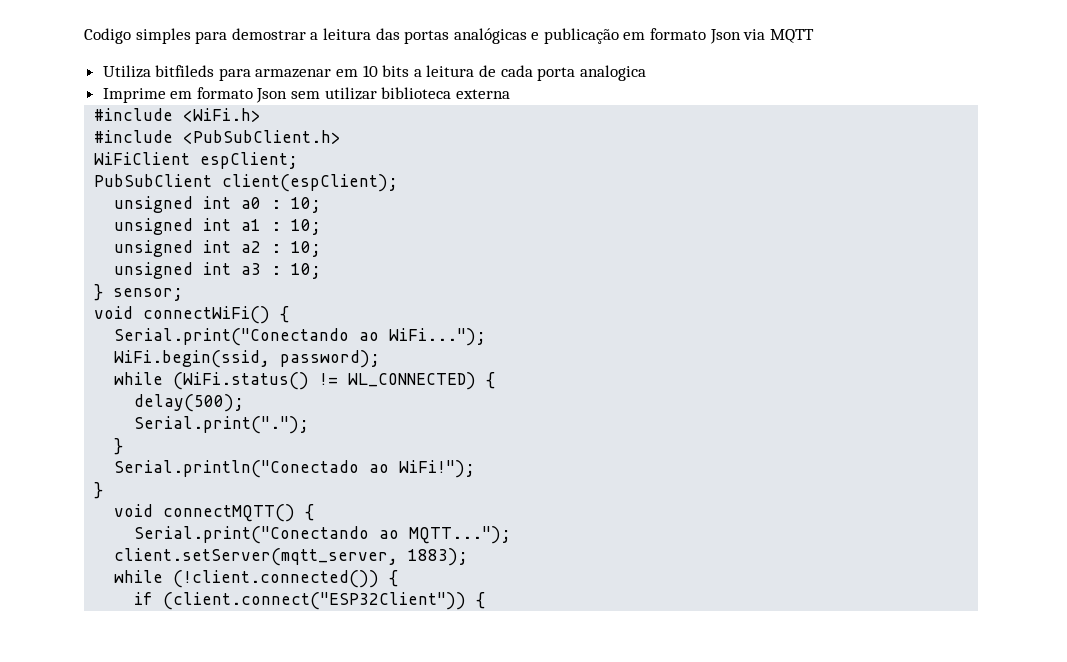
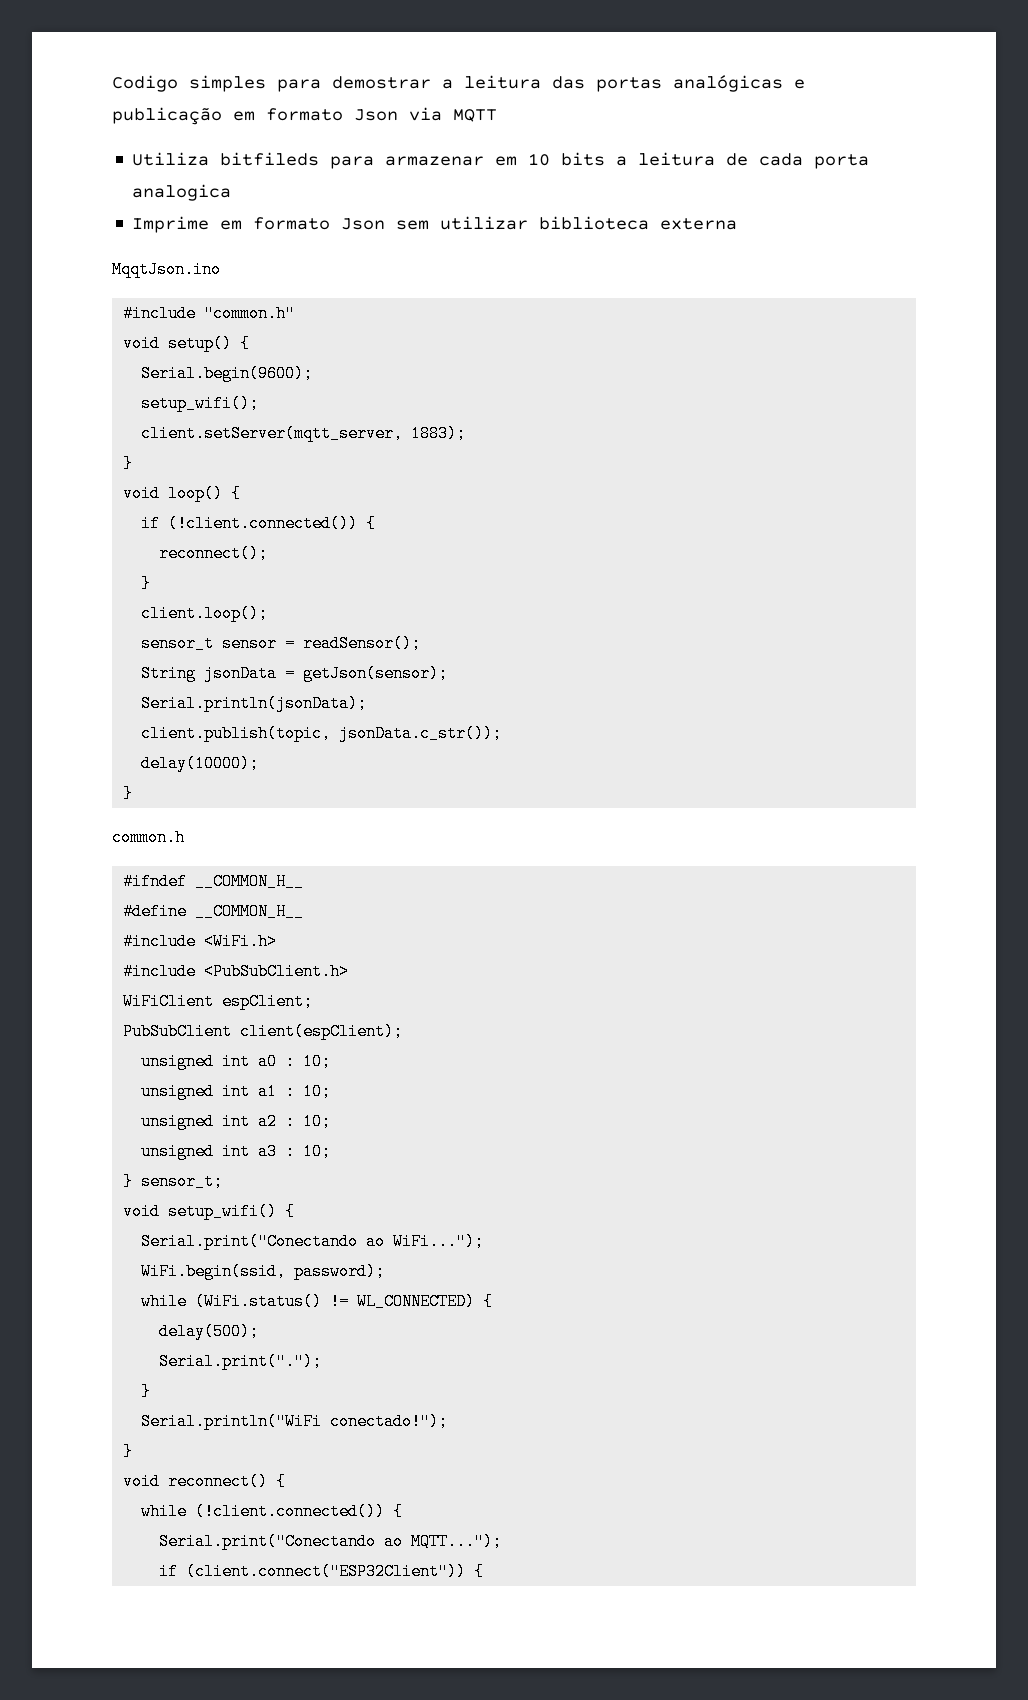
(510, 94) none -> [112,261,221,278] [123,305,296,322] [123,335,251,352] [141,365,314,382] [141,395,260,412] [141,425,467,442] [123,455,134,472] [123,485,242,502] [141,515,377,532] [159,545,269,562] [141,575,152,592] [141,605,269,622] [141,635,422,652] [141,665,449,682] [141,695,368,712] [141,725,503,742] [141,755,260,772] [123,785,134,802] [112,829,185,846] [123,873,305,890] [123,903,305,920] // MqqtJson.ino // #include "common.h" // void setup() { // Serial.begin(9600); // setup_wifi(); // client.setServer(mqtt_server, 1883); // } // void loop() { // if (!client.connected()) { // reconnect(); // } // client.loop(); // sensor_t sensor = readSensor(); // String jsonData = getJson(sensor); // Serial.println(jsonData); // client.publish(topic, jsonData.c_str()); // delay(10000); // } // common.h // #ifndef __COMMON_H__ // #define __COMMON_H__
[113,288,184,301] [94,306,271,324] sensor; // void connectWiFi() -> [141,1173,224,1190] [123,1203,278,1220] sensor_t; // void setup_wifi()
[114,460,476,478] [94,482,104,499] [114,504,296,522] Serial.println("Conectado ao WiFi!"); // } // void connectMQTT() -> [141,1413,449,1430] [123,1443,134,1460] [123,1473,287,1490] [141,1503,386,1520] Serial.println("WiFi conectado!"); // } // void reconnect() { // while (!client.connected())
[114,548,469,566] [114,570,399,588] // client.setServer(mqtt_server, 1883); // while (!client.connected()) { -> (503, 1541) none

